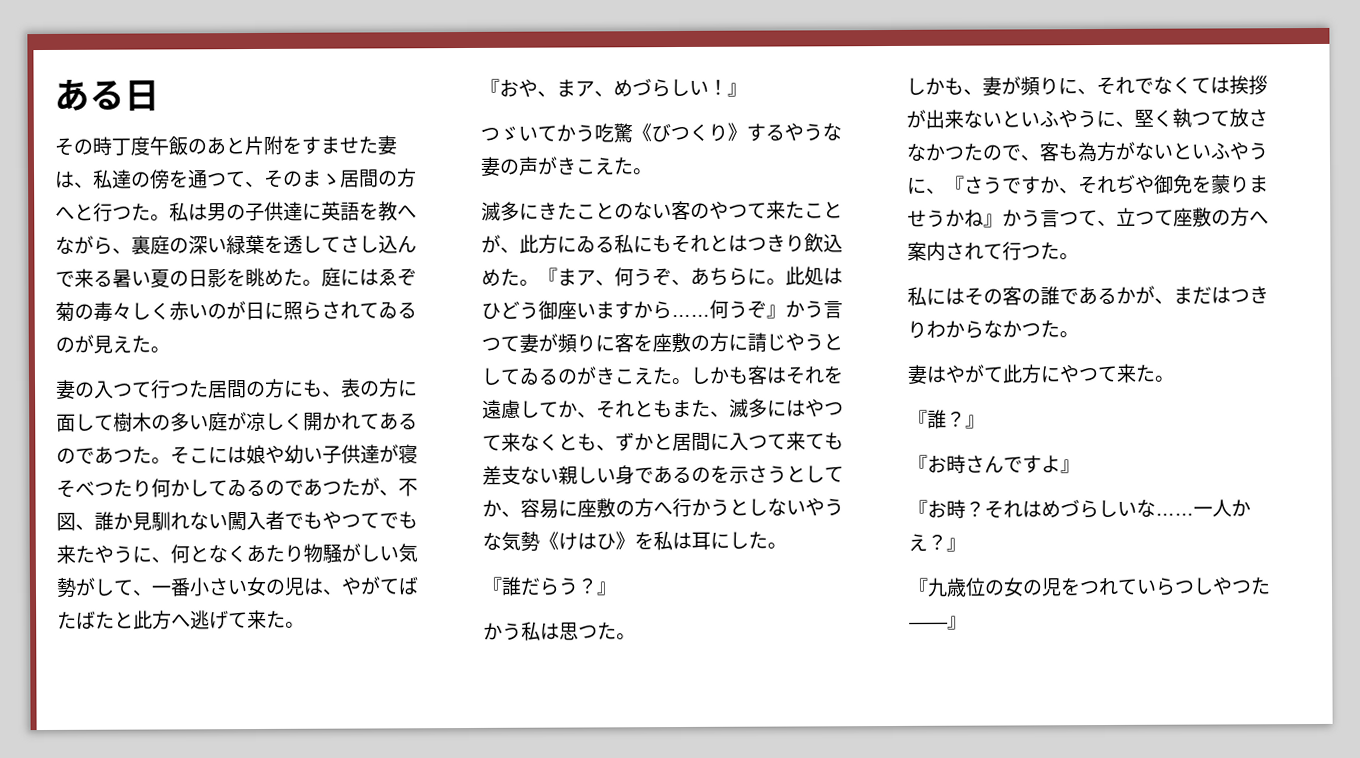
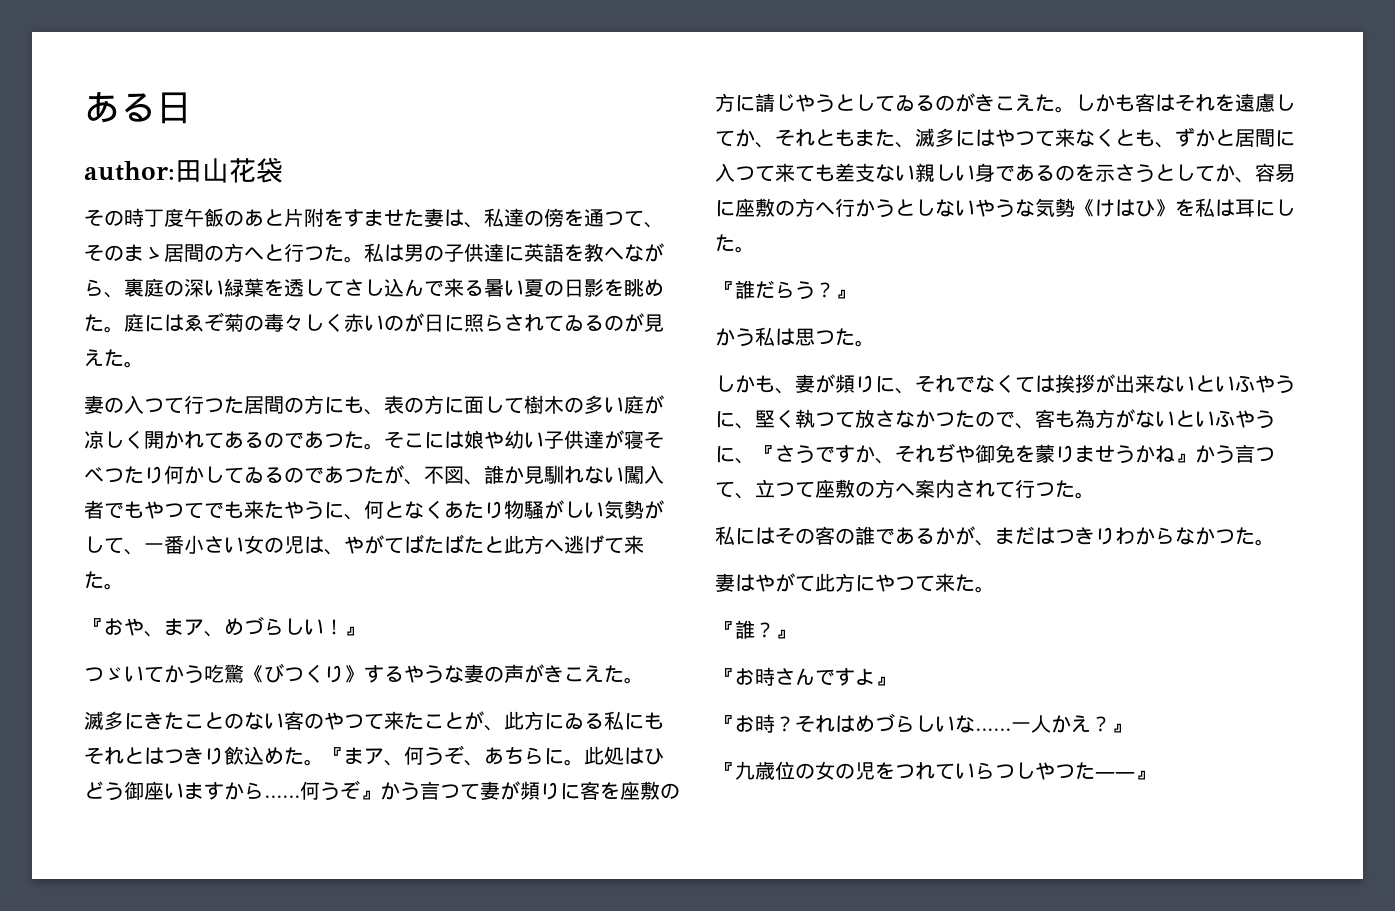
(160, 95) none -> [84,157,283,183] // author:田山花袋

